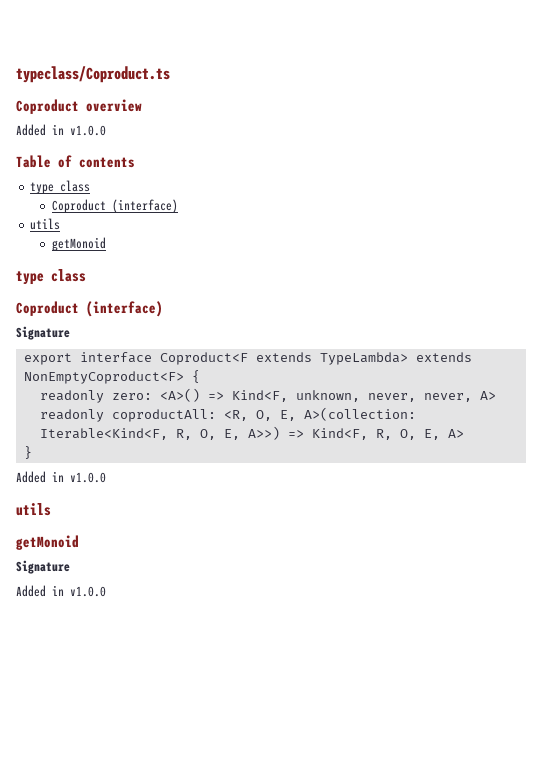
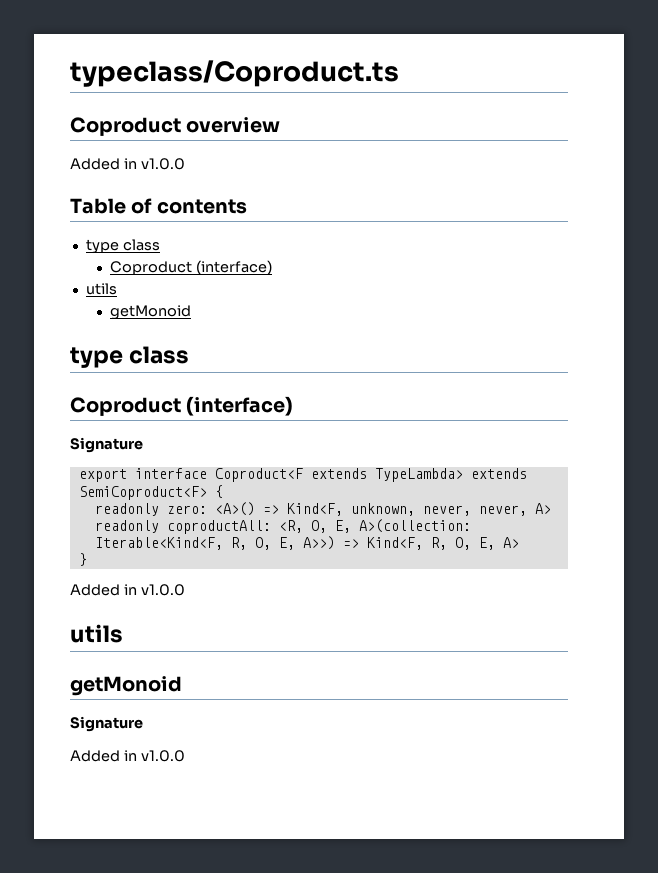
[23,371,184,384] NonEmptyCoproduct<F> -> [78,486,207,500] SemiCoproduct<F>

